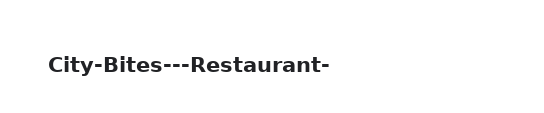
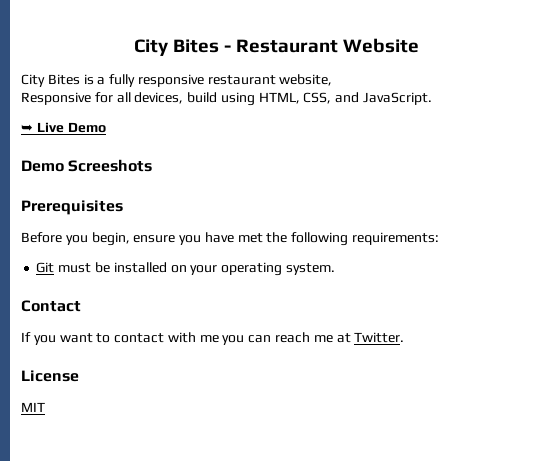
[48,56,330,76] City-Bites---Restaurant- -> [133,38,420,56] [21,74,333,87] [21,92,433,106] [21,122,106,133] [21,159,153,172] [21,200,123,215] [21,232,440,246] [36,262,335,276] [21,300,81,312] [21,332,405,345] [21,370,79,382] [21,402,45,412] City Bites - Restaurant Website // City Bites is a fully responsive restaurant website, // Responsive for all devices, build using HTML, CSS, and JavaScript. // ➥ Live Demo // Demo Screeshots // Prerequisites // Before you begin, ensure you have met the following requirements: // Git must be installed on your operating system. // Contact // If you want to contact with me you can reach me at Twitter. // License // MIT

